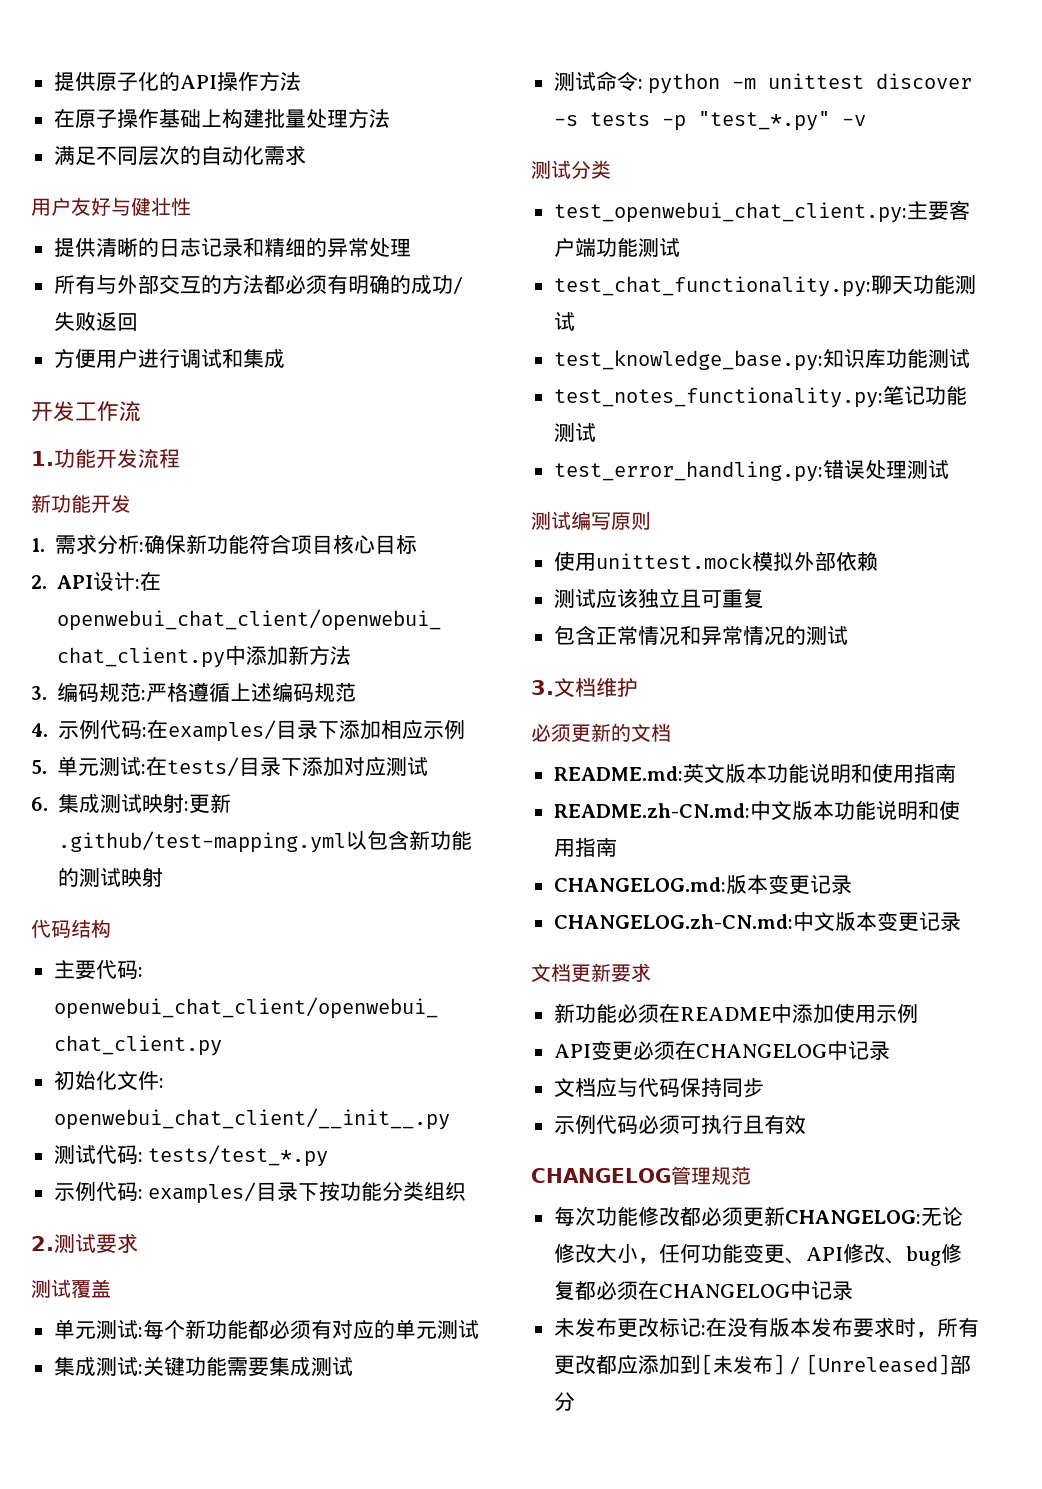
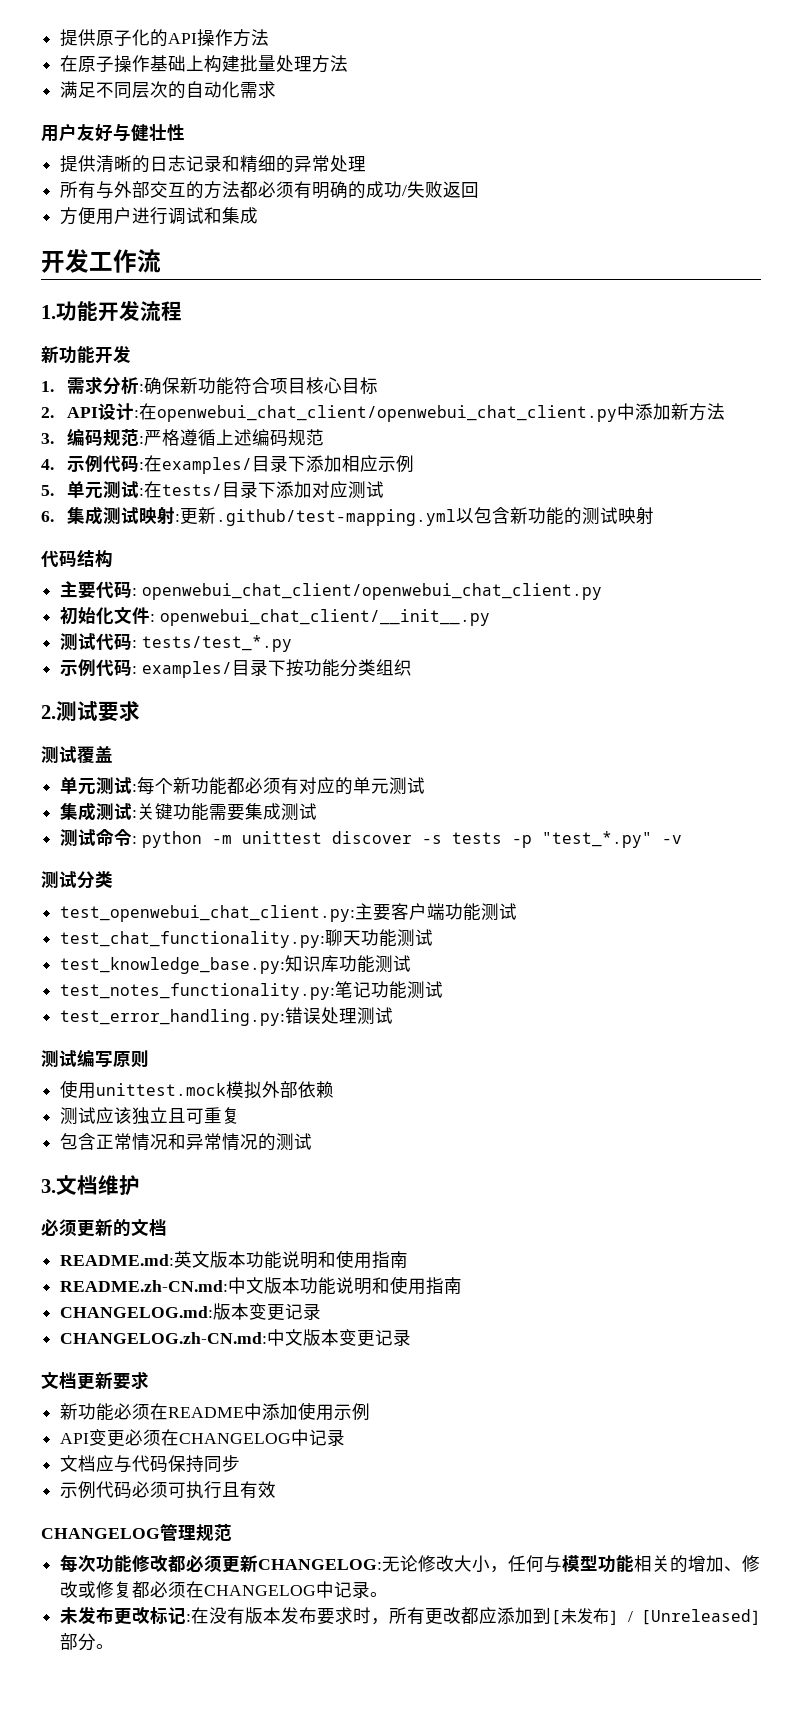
[700,1243,941,1266] 功能变更、API修改、bug -> [544,1554,761,1573] [60,1581,97,1598] 与模型功能相关的增加、修改或
(853, 1290) none -> [370,1592,389,1597] 。
(575, 1401) none -> [96,1644,115,1649] 。

